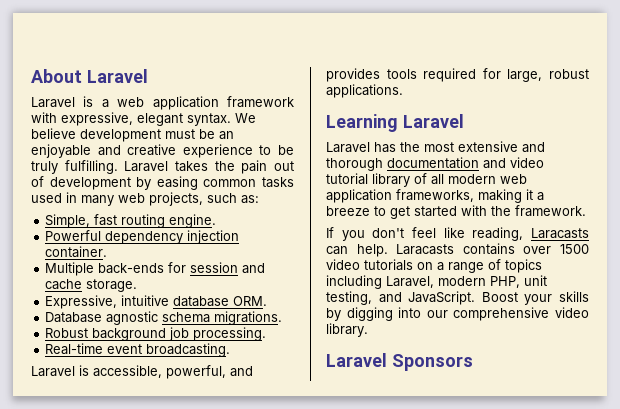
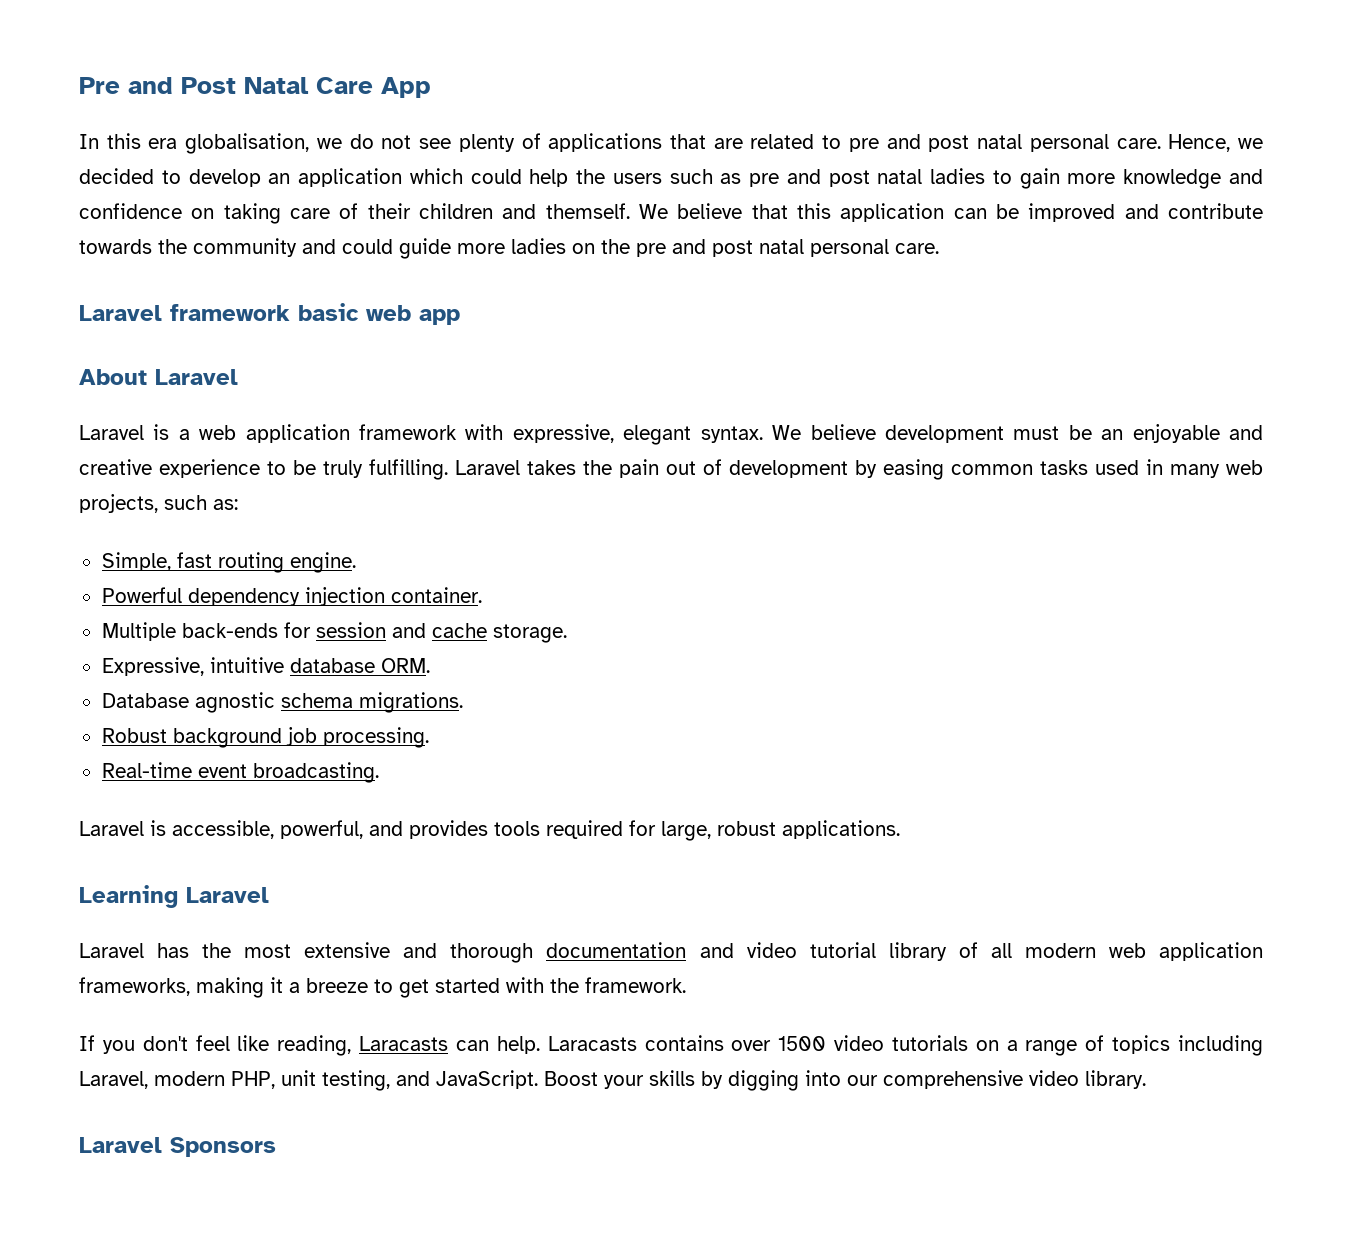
(31, 76) none -> [79,77,431,98] [79,133,1264,154] [79,168,1264,189] [79,203,1263,224] [79,238,939,259] [79,303,460,325] Pre and Post Natal Care App // In this era globalisation, we do not see plenty of applications that are related to pre and post natal personal care. Hence, we decided to develop an application which could help the users such as pre and post natal ladies to gain more knowledge and confidence on taking care of their children and themself. We believe that this application can be improved and contribute towards the community and could guide more ladies on the pre and post natal personal care. // Laravel framework basic web app //

